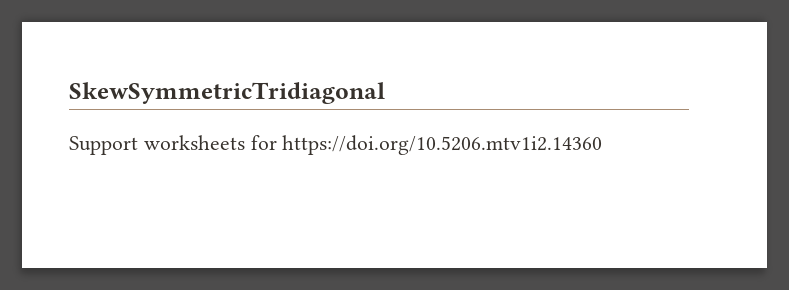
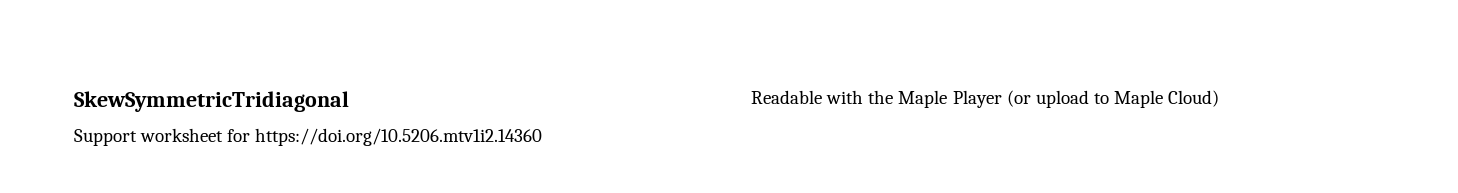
[143,135,245,150] worksheets -> [140,128,224,142] worksheet
(603, 145) none -> [751,90,1220,108] // Readable with the Maple Player (or upload to Maple Cloud)

